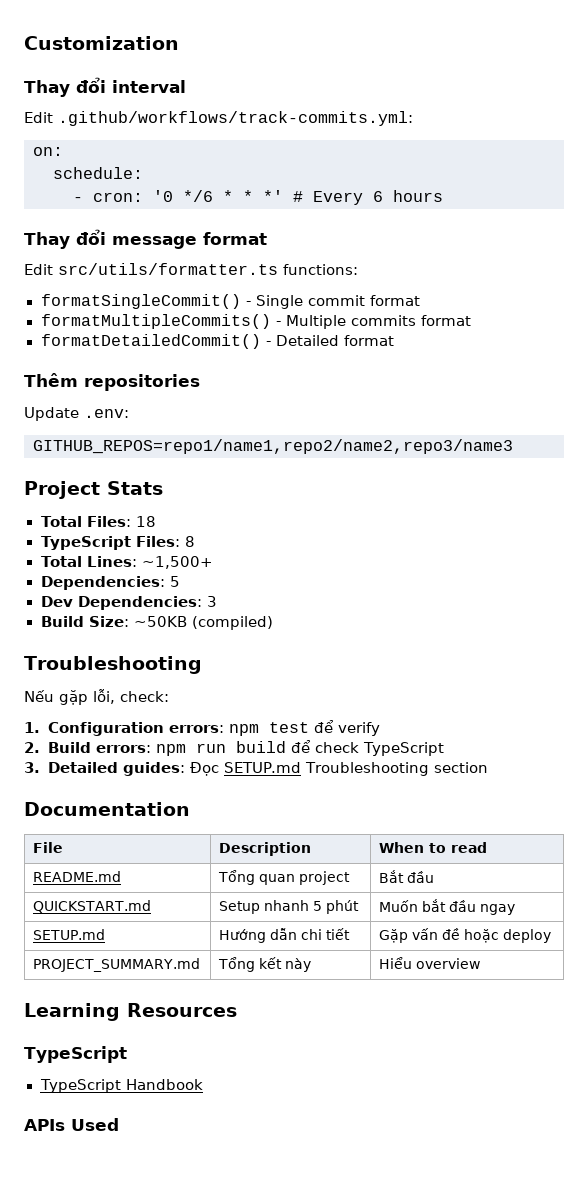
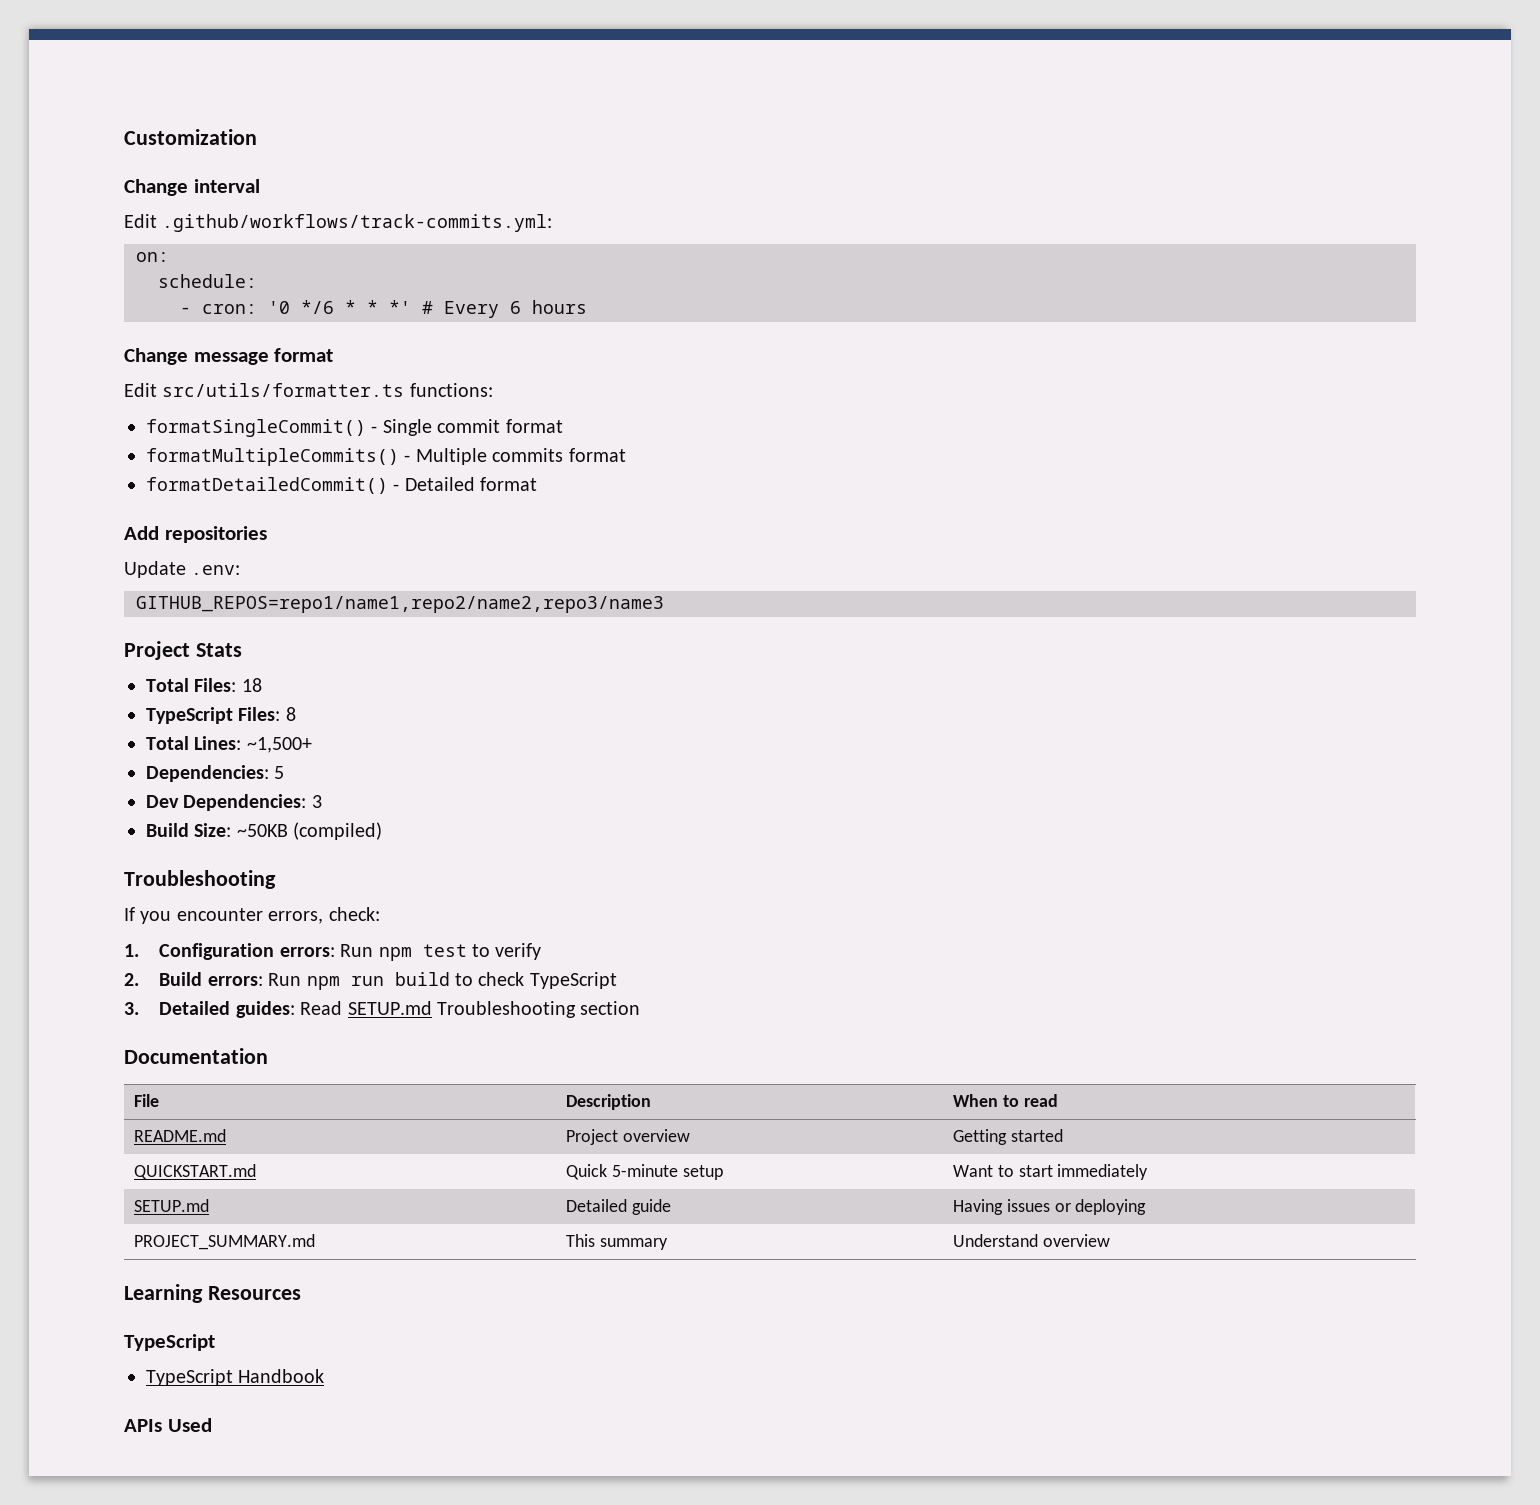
[24,77,106,97] Thay đổi -> [124,179,188,196] Change
[24,229,106,249] Thay đổi -> [124,348,188,365] Change
[24,373,78,387] Thêm -> [124,526,159,540] Add
[24,689,115,705] Nếu gặp lỗi, -> [124,907,324,924] If you encounter errors,
(224, 729) none -> [340,944,374,957] Run
[313,720,334,733] để -> [471,944,490,957] to
(151, 749) none -> [268,973,302,986] Run
[290,740,311,753] để -> [454,973,473,986] to
[189,762,219,776] Đọc -> [300,1001,343,1015] Read
[218,870,351,885] [379,870,435,883] [33,900,152,913] [219,900,360,914] [379,899,516,915] [33,929,106,940] [219,928,351,943] [379,928,552,943] [33,958,201,972] [218,957,312,972] [379,957,413,969] Tổng quan project | Bắt đầu // QUICKSTART.md | Setup nhanh 5 phút | Muốn bắt đầu ngay // SETUP.md | Hướng dẫn chi tiết | Gặp vấn đề hoặc deploy // PROJECT_SUMMARY.md | Tổng kết này | Hiểu -> [565,1129,690,1145] [952,1129,1063,1145] [133,1164,256,1180] [565,1164,723,1180] [952,1164,1149,1180] [133,1199,209,1212] [565,1199,671,1215] [952,1199,1147,1215] [133,1234,315,1250] [565,1234,668,1250] [952,1234,1038,1247] Project overview | Getting started // QUICKSTART.md | Quick 5-minute setup | Want to start immediately // SETUP.md | Detailed guide | Having issues or deploying // PROJECT_SUMMARY.md | This summary | Understand

